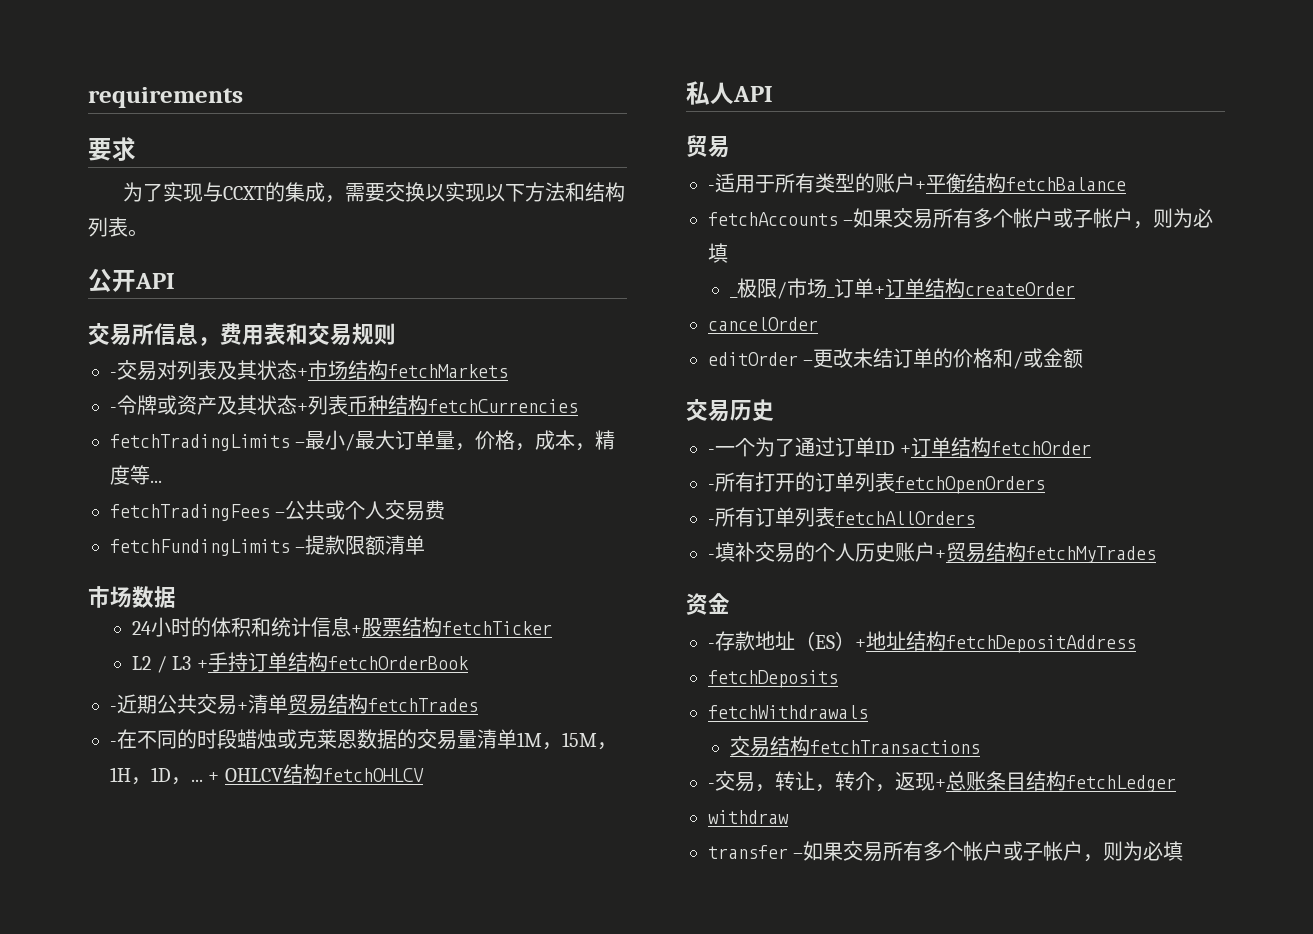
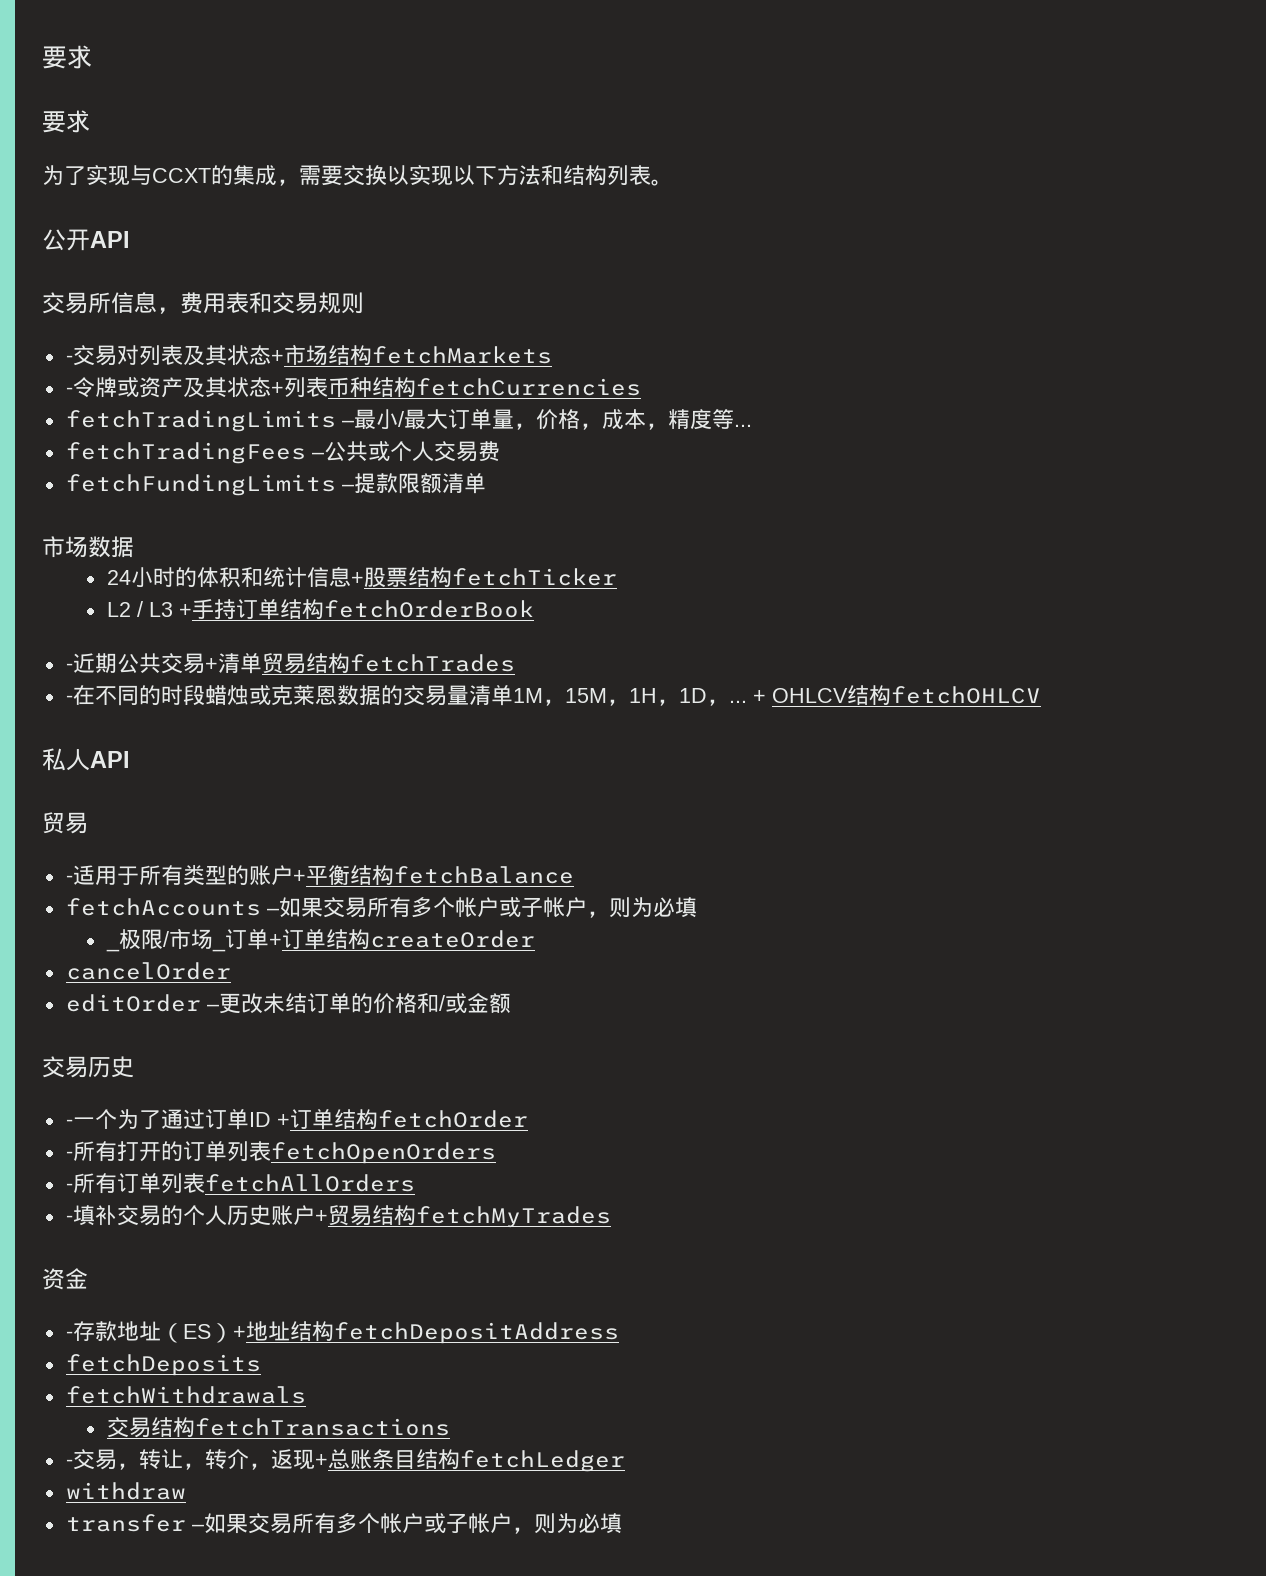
[88,87,243,108] requirements -> [42,45,92,69] 要求

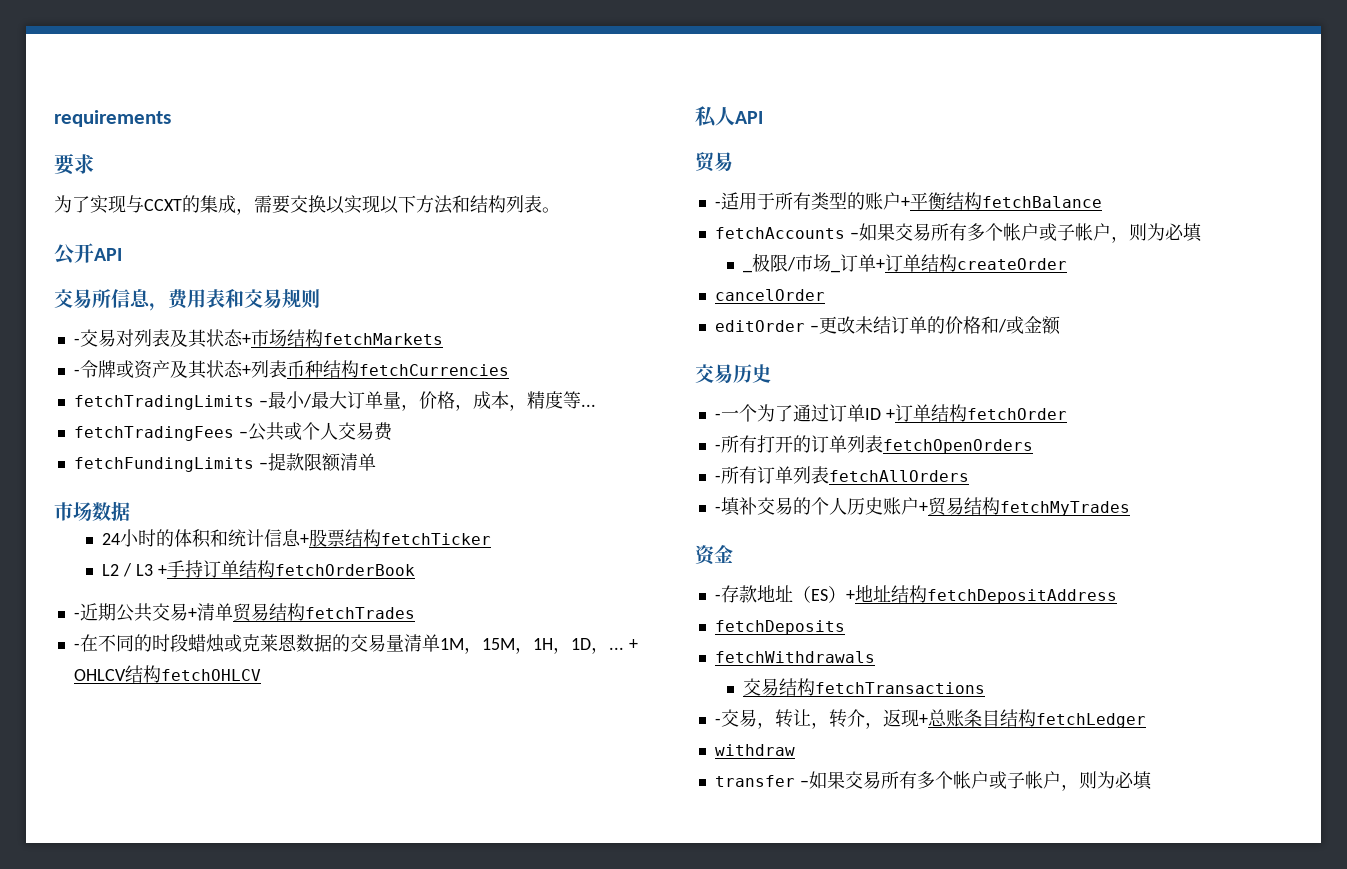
[42,45,92,69] 要求 -> [54,110,171,127] requirements

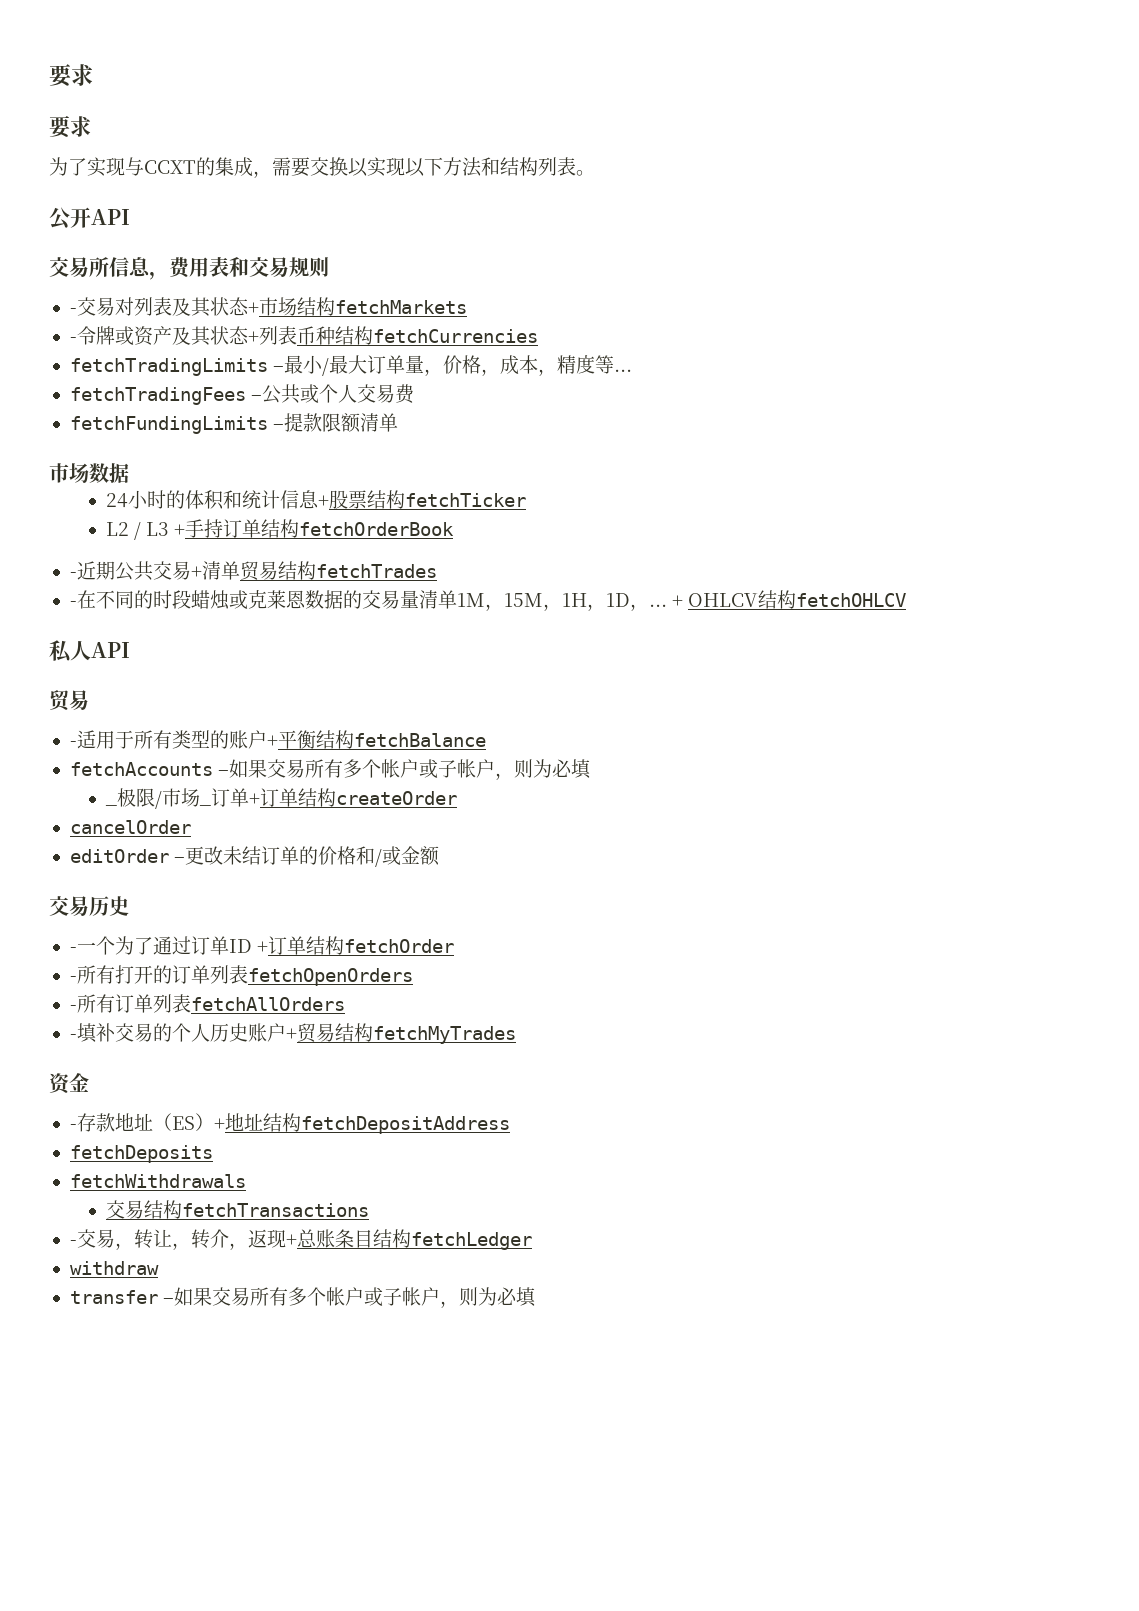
[54,110,171,127] requirements -> [49,64,93,87] 要求

